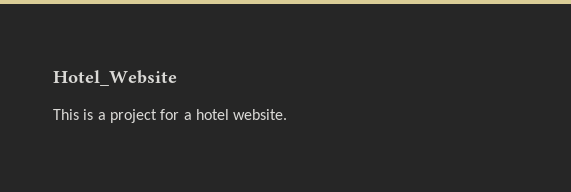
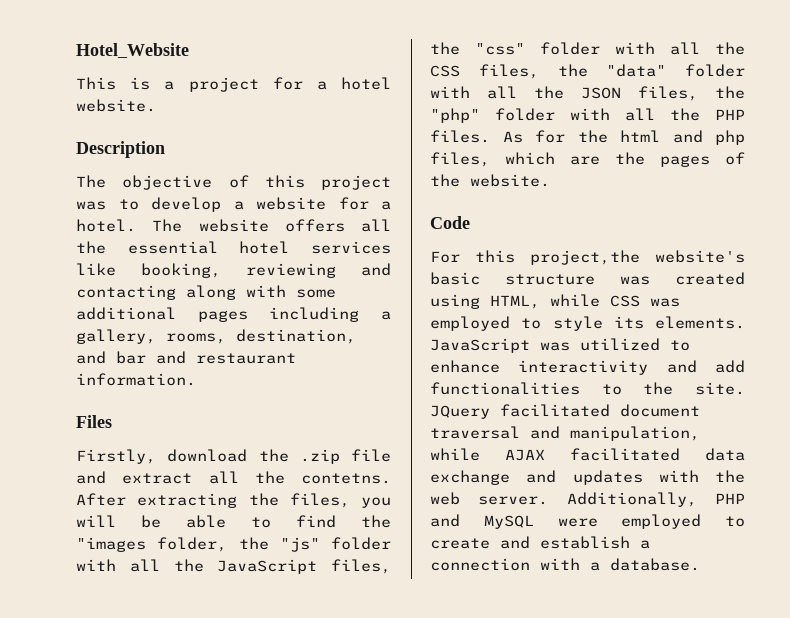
(288, 114) none -> [76,141,165,158] [76,175,391,190] [76,197,391,212] [76,219,391,232] [76,241,391,254] [76,263,391,278] [76,285,336,300] [76,307,391,322] [76,329,356,344] [76,351,296,364] [76,373,196,386] [76,415,112,428] [76,449,391,464] [76,471,391,484] [76,493,391,508] [76,515,391,528] [76,537,391,552] [76,559,391,574] [430,42,745,55] [430,64,745,79] [430,86,745,101] [430,108,745,123] [430,130,745,145] [430,152,745,167] [430,174,550,187] [430,216,470,229] [430,250,745,265] [430,272,745,285] [430,294,680,309] [430,316,745,331] [430,338,690,353] [430,360,745,375] [430,382,745,395] [430,404,700,419] [430,426,700,441] [430,448,745,461] [430,470,745,485] [430,492,745,507] [430,514,745,529] [430,536,650,549] [430,558,700,571] // Description // The objective of this project was to develop a website for a hotel. The website offers all the essential hotel services like booking, reviewing and contacting along with some additional pages including a gallery, rooms, destination, and bar and restaurant information. // Files // Firstly, download the .zip file and extract all the contetns. After extracting the files, you will be able to find the "images folder, the "js" folder with all the JavaScript files, the "css" folder with all the CSS files, the "data" folder with all the JSON files, the "php" folder with all the PHP files. As for the html and php files, which are the pages of the website. // Code // For this project,the website's basic structure was created using HTML, while CSS was employed to style its elements. JavaScript was utilized to enhance interactivity and add functionalities to the site. JQuery facilitated document traversal and manipulation, while AJAX facilitated data exchange and updates with the web server. Additionally, PHP and MySQL were employed to create and establish a connection with a database.

